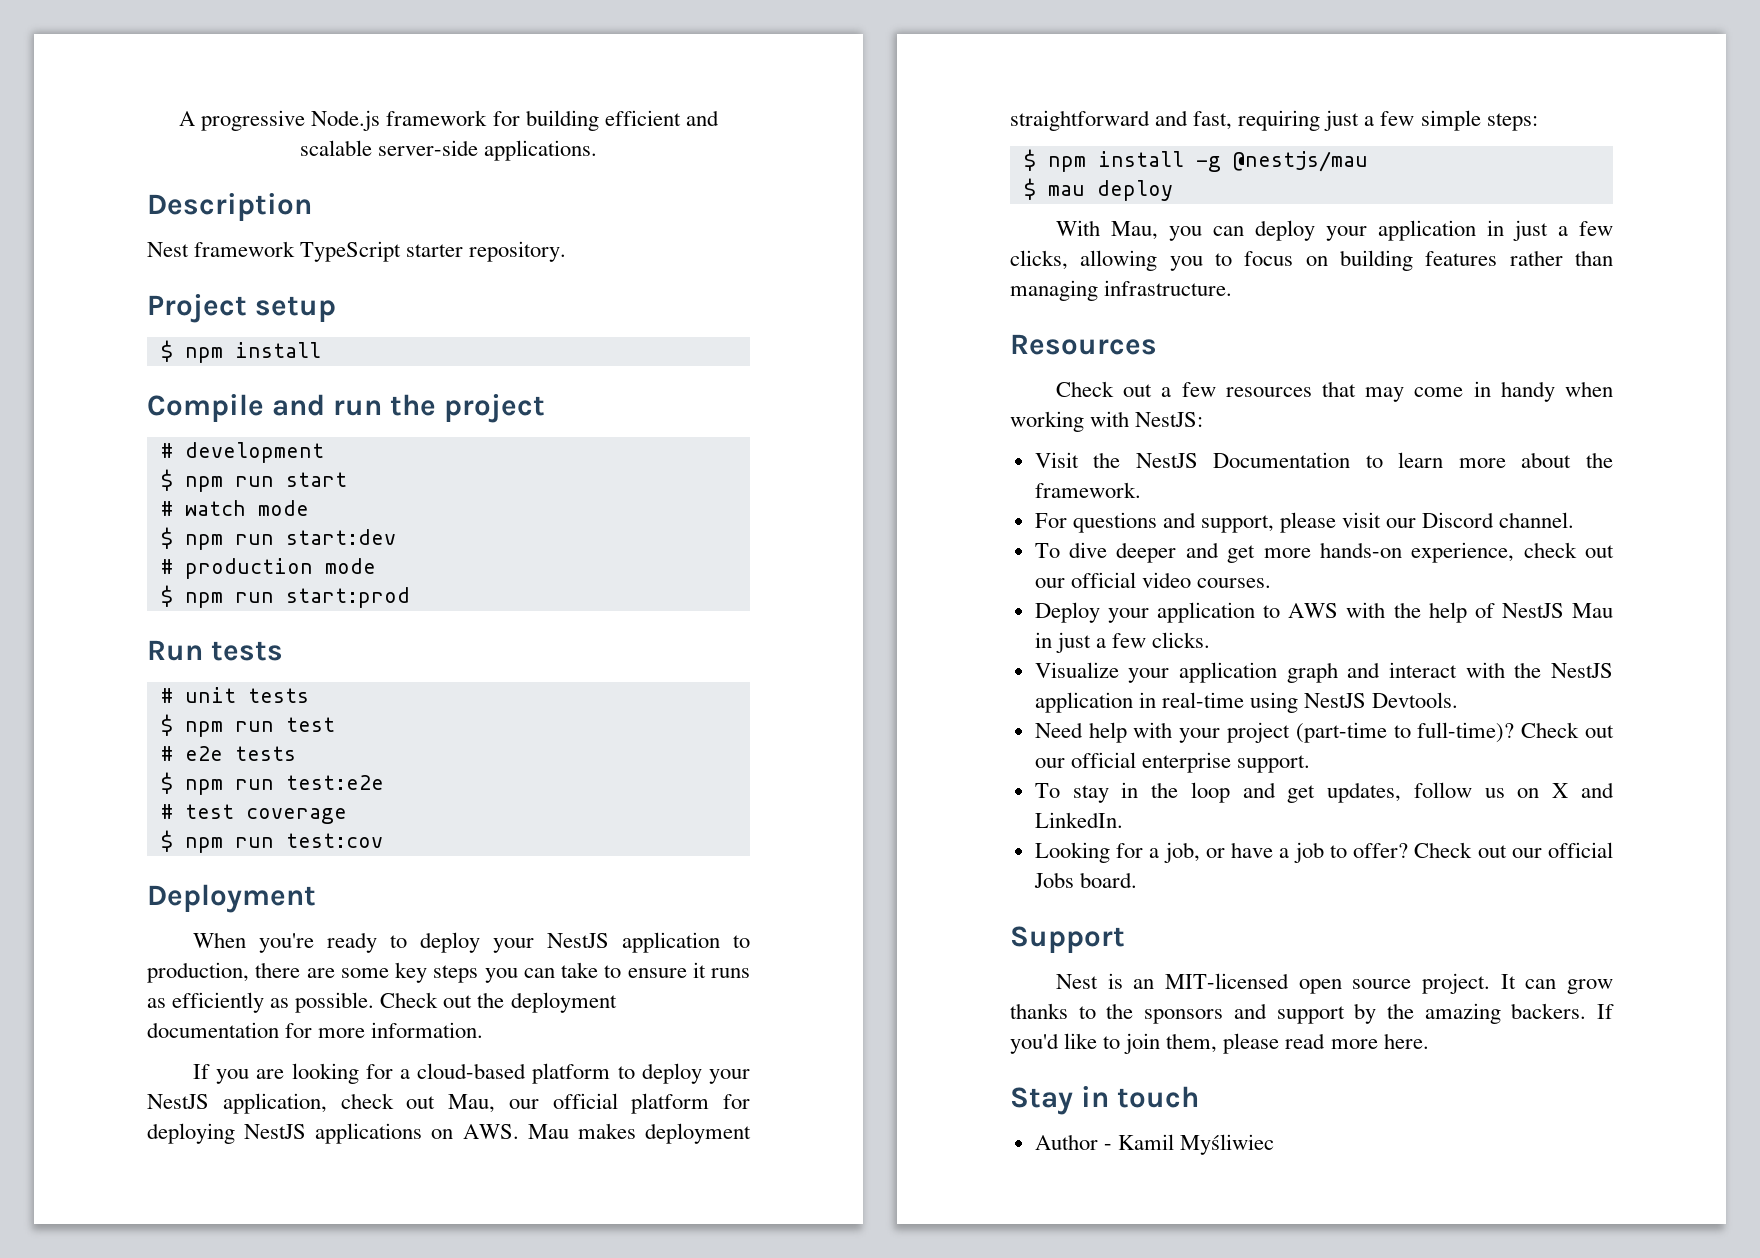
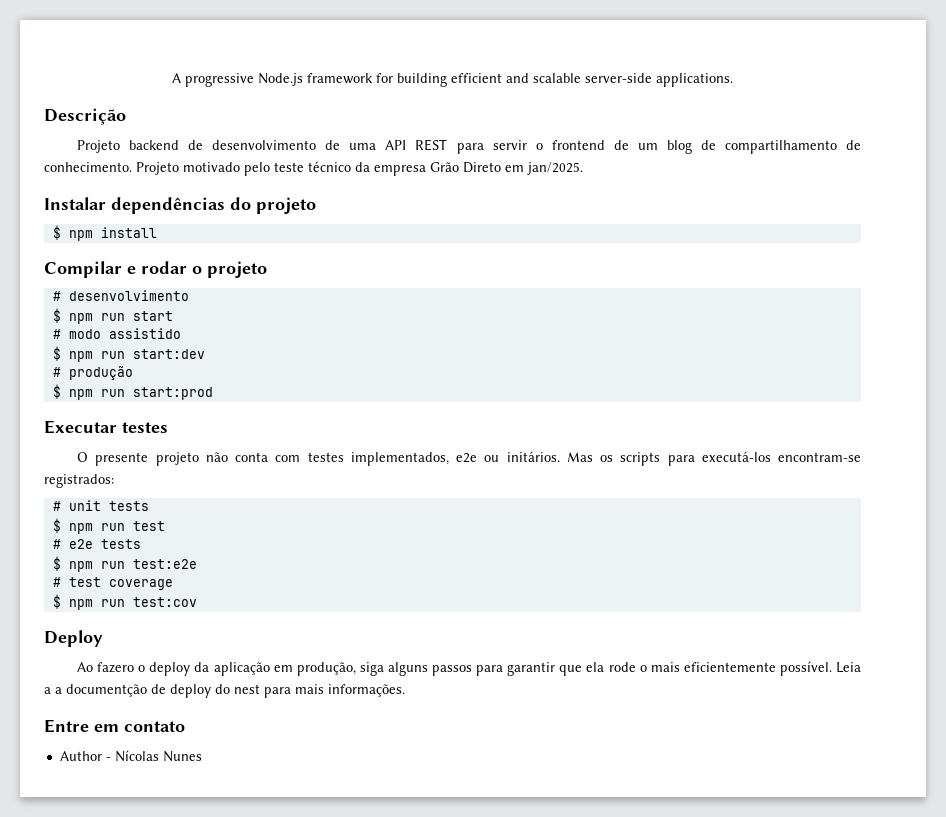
[147,193,312,221] [147,241,567,262] [147,294,336,323] [160,340,321,363] [147,394,545,423] [160,442,324,463] Description // Nest framework TypeScript starter repository. // Project setup // $ npm install // Compile and run the project // # development -> [44,108,126,125] [77,139,861,154] [44,161,583,176] [44,197,316,214] [52,225,157,241] [44,261,267,278] [52,290,189,301] Descrição // Projeto backend de desenvolvimento de uma API REST para servir o frontend de um blog de compartilhamento de conhecimento. Projeto motivado pelo teste técnico da empresa Grão Direto em jan/2025. // Instalar dependências do projeto // $ npm install // Compilar e rodar o projeto // # desenvolvimento
[184,500,309,516] watch mode -> [68,328,181,339] modo assistido
[184,558,376,579] production mode -> [68,366,133,380] produção
[147,640,283,661] Run tests -> [44,420,168,434] [77,451,861,466] [44,474,114,488] Executar testes // O presente projeto não conta com testes implementados, e2e ou initários. Mas os scripts para executá-los encontram-se registrados:
[147,884,316,913] [192,932,750,953] [147,962,750,983] [147,992,617,1013] [147,1022,484,1038] [192,1063,751,1084] [147,1093,750,1114] [147,1123,752,1144] [1010,110,1538,131] [1023,149,1368,172] [1023,178,1173,201] [1055,220,1613,241] [1010,250,1613,271] [1010,280,1233,301] [1010,334,1157,355] [1055,381,1613,402] [1010,411,1204,432] [1034,452,1613,468] [1034,482,1141,498] [1034,512,1575,533] [1034,542,1614,563] [1034,572,1271,588] [1034,602,1613,623] [1034,632,1211,653] [1034,662,1613,683] [1034,692,1459,713] [1034,722,1614,743] [1034,752,1310,773] [1034,782,1614,803] [1034,812,1123,828] [1034,842,1613,863] [1033,872,1137,888] [1010,926,1125,953] [1055,973,1613,994] [1010,1003,1614,1024] [1010,1033,1429,1054] [1010,1086,1199,1115] Deployment // When you're ready to deploy your NestJS application to production, there are some key steps you can take to ensure it runs as efficiently as possible. Check out the deployment documentation for more information. // If you are looking for a cloud-based platform to deploy your NestJS application, check out Mau, our official platform for deploying NestJS applications on AWS. Mau makes deployment straightforward and fast, requiring just a few simple steps: // $ npm install -g @nestjs/mau // $ mau deploy // With Mau, you can deploy your application in just a few clicks, allowing you to focus on building features rather than managing infrastructure. // Resources // Check out a few resources that may come in handy when working with NestJS: // Visit the NestJS Documentation to learn more about the framework. // For questions and support, please visit our Discord channel. // To dive deeper and get more hands-on experience, check out our official video courses. // Deploy your application to AWS with the help of NestJS Mau in just a few clicks. // Visualize your application graph and interact with the NestJS application in real-time using NestJS Devtools. // Need help with your project (part-time to full-time)? Check out our official enterprise support. // To stay in the loop and get updates, follow us on X and LinkedIn. // Looking for a job, or have a job to offer? Check out our official Jobs board. // Support // Nest is an MIT-licensed open source project. It can grow thanks to the sponsors and support by the amazing backers. If you'd like to join them, please read more here. // Stay in touch -> [44,630,103,647] [77,661,862,676] [44,684,405,698] [44,719,185,733] Deploy // Ao fazero o deploy da aplicação em produção, siga alguns passos para garantir que ela rode o mais eficientemente possível. Leia a a documentção de deploy do nest para mais informações. // Entre em contato
[1117,1134,1274,1155] Kamil Myśliwiec -> [114,750,202,762] Nícolas Nunes

